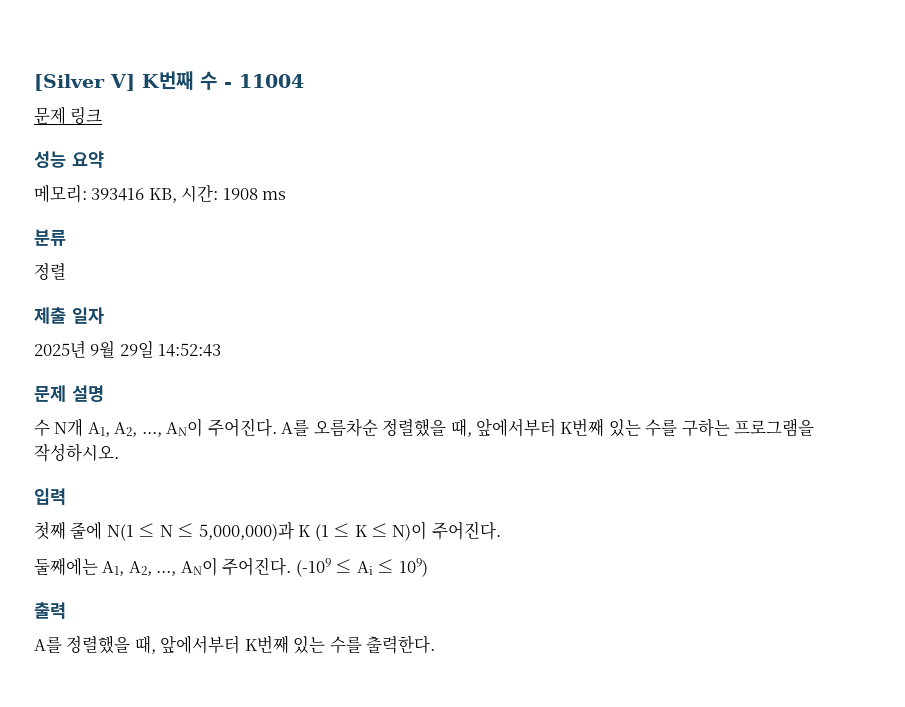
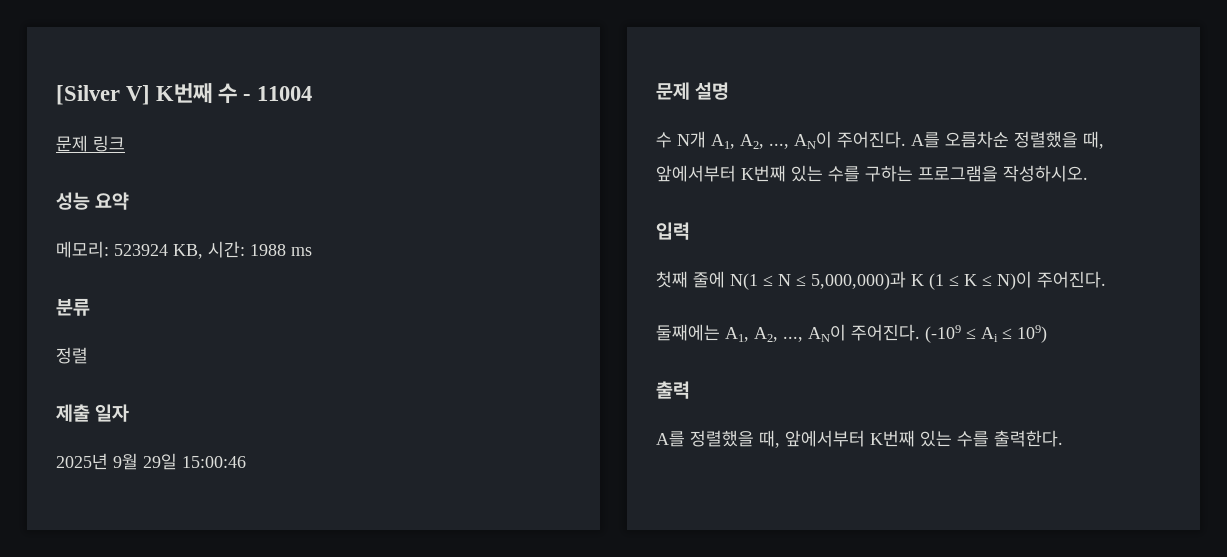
[91,188,145,201] 393416 -> [114,244,168,256] 523924
[222,188,258,200] 1908 -> [250,244,286,256] 1988
[158,343,222,357] 14:52:43 -> [182,456,246,468] 15:00:46

